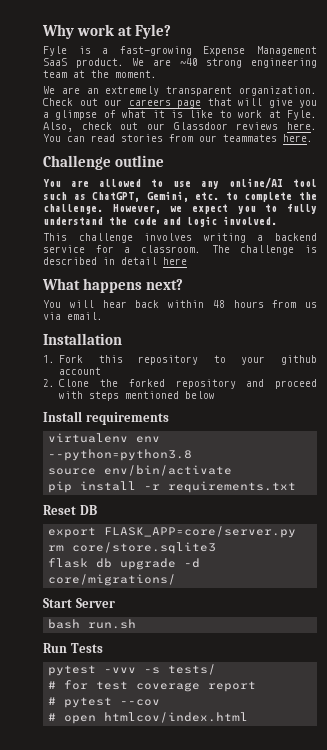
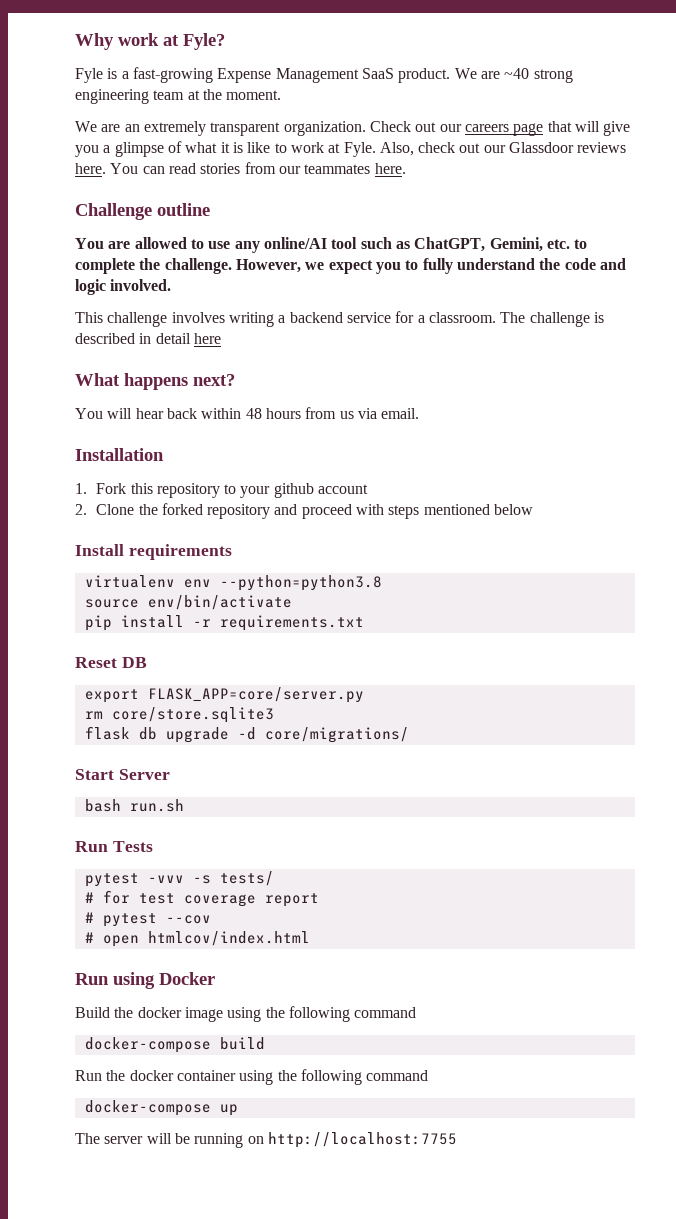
(249, 717) none -> [75,972,215,989] [75,1006,417,1022] [84,1037,265,1053] [75,1069,429,1085] [84,1100,238,1116] [75,1132,457,1148] // Run using Docker // Build the docker image using the following command // docker-compose build // Run the docker container using the following command // docker-compose up // The server will be running on http://localhost:7755

